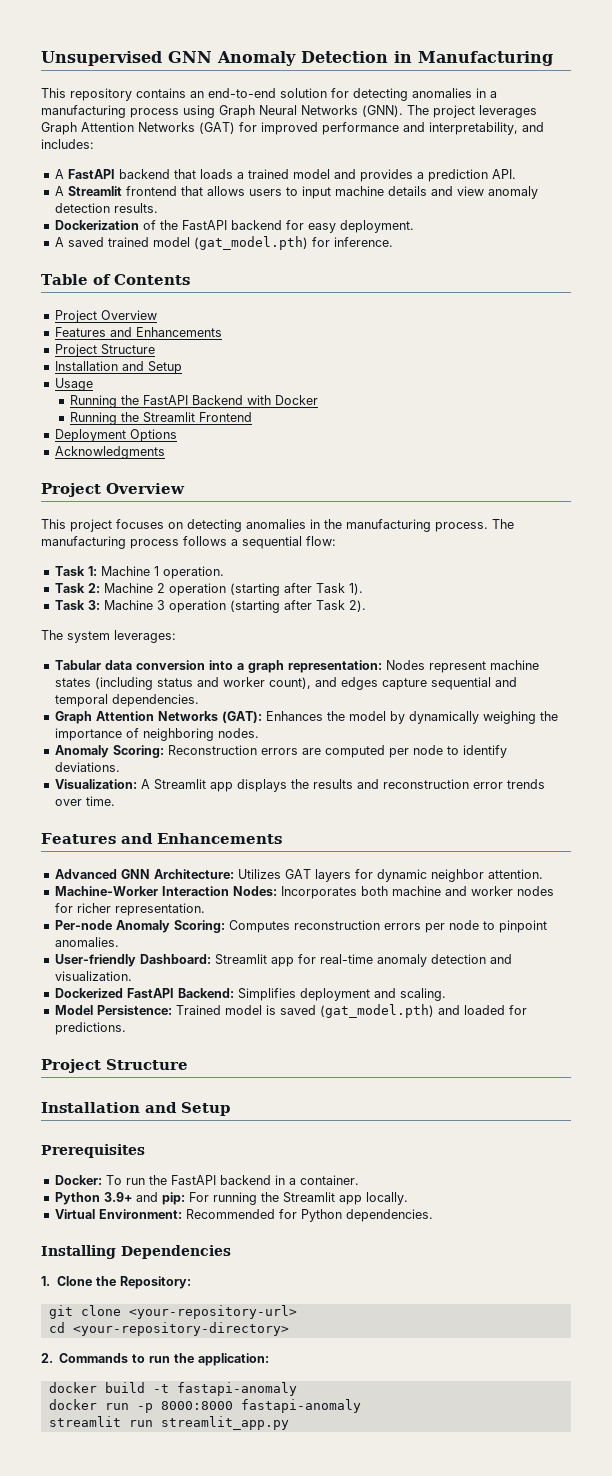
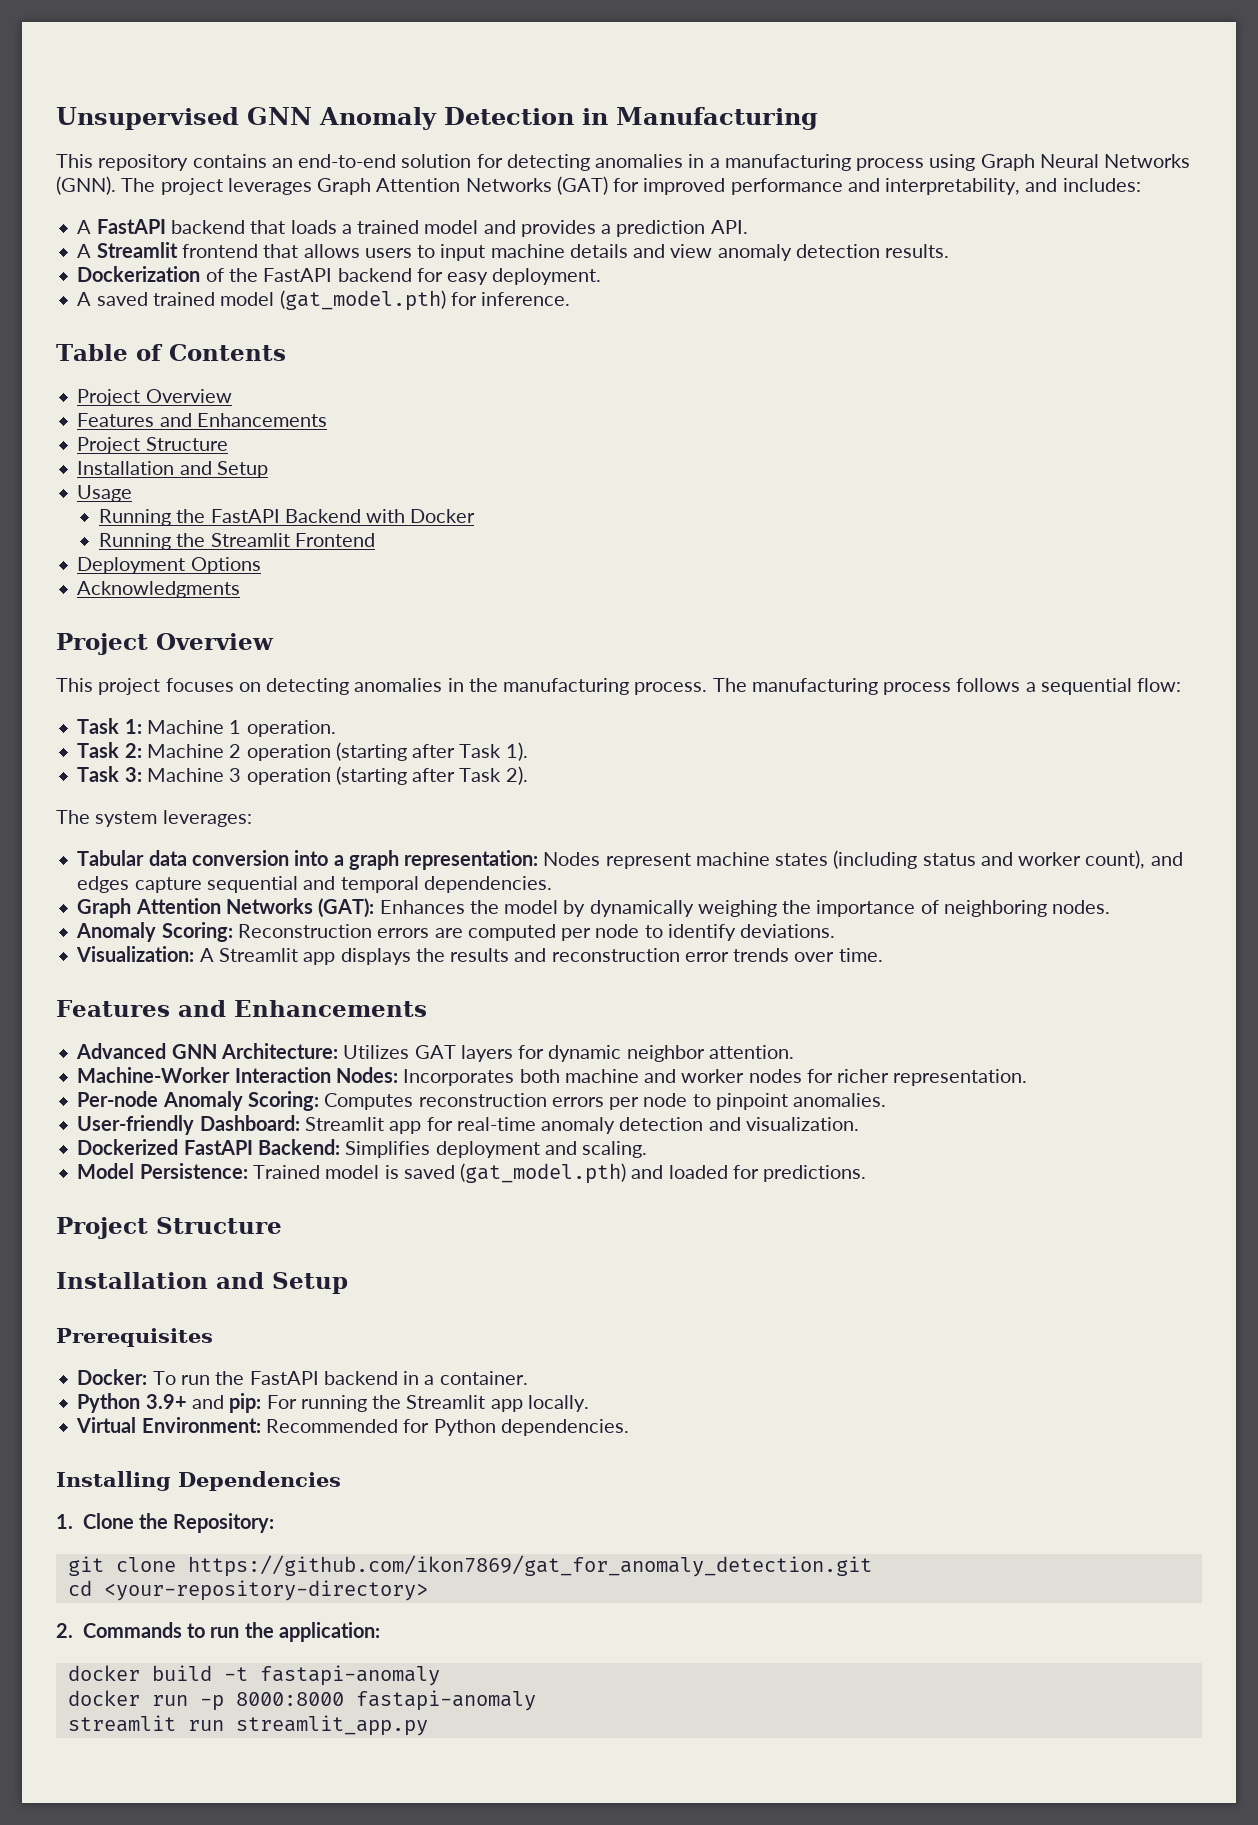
[128,1305,297,1319] <your-repository-url> -> [187,1555,872,1577] https://github.com/ikon7869/gat_for_anomaly_detection.git

